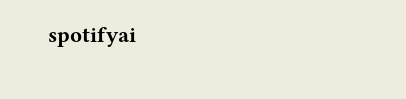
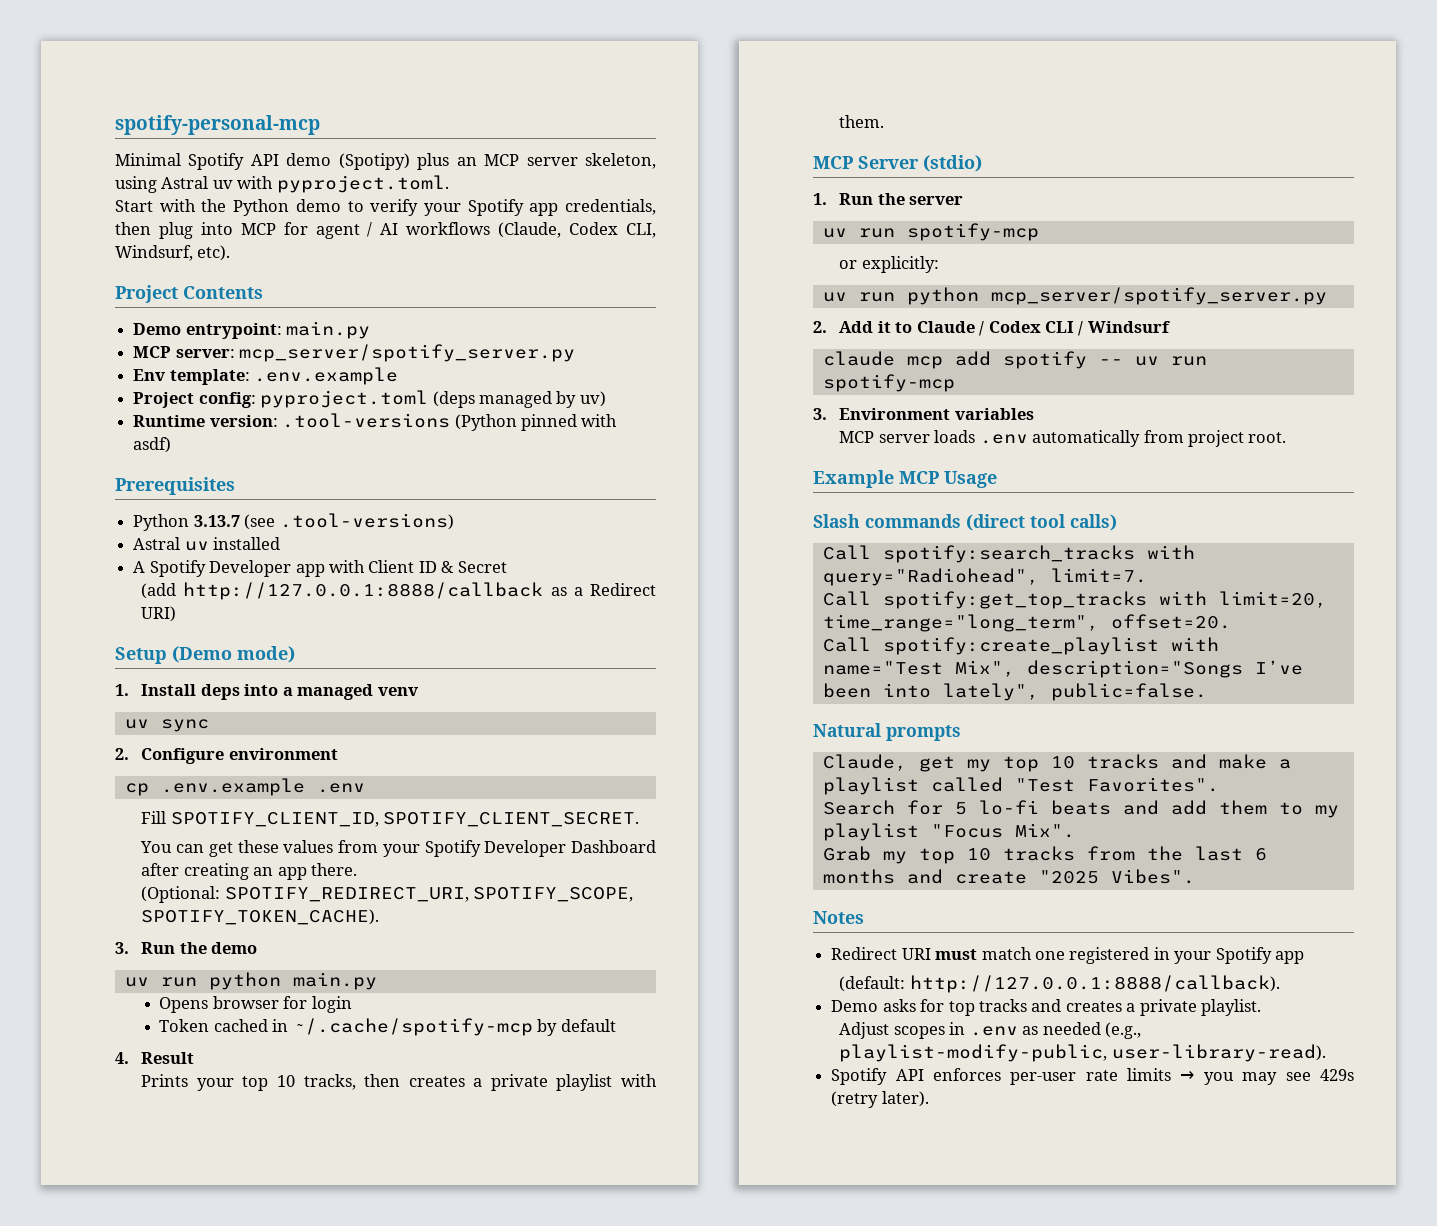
[48,27,136,47] spotifyai -> [115,115,320,135] [115,153,656,170] [115,175,449,193] [115,199,656,216] [115,222,657,239] [115,245,231,261] [115,285,263,303] [133,321,371,339] [133,344,576,362] [133,367,399,385] [133,390,606,408] [133,413,618,431] [133,437,172,453] [115,477,235,495] [133,513,454,531] [133,537,281,551] [133,560,507,577] [141,582,656,600] [141,606,177,622] [115,646,295,664] [115,684,418,700] [124,719,209,732] [115,748,338,764] [124,778,365,796] [141,811,640,827] [140,840,656,857] [141,863,358,880] [141,886,634,903] [141,909,380,925] [115,942,258,954] [124,972,377,990] [159,996,352,1013] [159,1018,616,1036] [115,1052,195,1064] [141,1074,657,1091] [839,115,885,128] [813,155,982,172] [813,193,964,205] [822,223,1039,241] [839,256,939,273] [822,287,1327,305] [813,321,1170,336] [822,351,1207,369] [822,374,955,392] [813,408,1034,420] [839,430,1287,447] [813,470,997,488] [813,514,1117,531] [822,545,1195,563] [822,568,1147,586] [822,591,1327,609] [822,614,1231,632] [822,637,1219,655] [822,660,1303,678] [822,683,1207,701] [813,723,961,741] [822,754,1291,772] [822,777,1219,795] [822,800,1339,818] [822,823,1075,841] [822,846,1267,864] [822,869,1195,884] [813,911,864,924] [831,947,1305,964] [839,975,1280,993] [831,999,1262,1016] [839,1022,1142,1039] [839,1044,1326,1062] [831,1068,1354,1085] [831,1091,929,1108] spotify-personal-mcp // Minimal Spotify API demo (Spotipy) plus an MCP server skeleton, using Astral uv with pyproject.toml. // Start with the Python demo to verify your Spotify app credentials, then plug into MCP for agent / AI workflows (Claude, Codex CLI, Windsurf, etc). // Project Contents // Demo entrypoint: main.py // MCP server: mcp_server/spotify_server.py // Env template: .env.example // Project config: pyproject.toml (deps managed by uv) // Runtime version: .tool-versions (Python pinned with asdf) // Prerequisites // Python 3.13.7 (see .tool-versions) // Astral uv installed // A Spotify Developer app with Client ID & Secret // (add http://127.0.0.1:8888/callback as a Redirect URI) // Setup (Demo mode) // 1. Install deps into a managed venv // uv sync // 2. Configure environment // cp .env.example .env // Fill SPOTIFY_CLIENT_ID, SPOTIFY_CLIENT_SECRET. // You can get these values from your Spotify Developer Dashboard after creating an app there. // (Optional: SPOTIFY_REDIRECT_URI, SPOTIFY_SCOPE, SPOTIFY_TOKEN_CACHE). // 3. Run the demo // uv run python main.py // Opens browser for login // Token cached in ~/.cache/spotify-mcp by default // 4. Result // Prints your top 10 tracks, then creates a private playlist with them. // MCP Server (stdio) // 1. Run the server // uv run spotify-mcp // or explicitly: // uv run python mcp_server/spotify_server.py // 2. Add it to Claude / Codex CLI / Windsurf // claude mcp add spotify -- uv run spotify-mcp // 3. Environment variables // MCP server loads .env automatically from project root. // Example MCP Usage // Slash commands (direct tool calls) // Call spotify:search_tracks with query="Radiohead", limit=7. // Call spotify:get_top_tracks with limit=20, time_range="long_term", offset=20. // Call spotify:create_playlist with name="Test Mix", description="Songs I’ve been into lately", public=false. // Natural prompts // Claude, get my top 10 tracks and make a playlist called "Test Favorites". // Search for 5 lo-fi beats and add them to my playlist "Focus Mix". // Grab my top 10 tracks from the last 6 months and create "2025 Vibes". // Notes // Redirect URI must match one registered in your Spotify app // (default: http://127.0.0.1:8888/callback). // Demo asks for top tracks and creates a private playlist. // Adjust scopes in .env as needed (e.g., playlist-modify-public, user-library-read). // Spotify API enforces per-user rate limits → you may see 429s (retry later).

